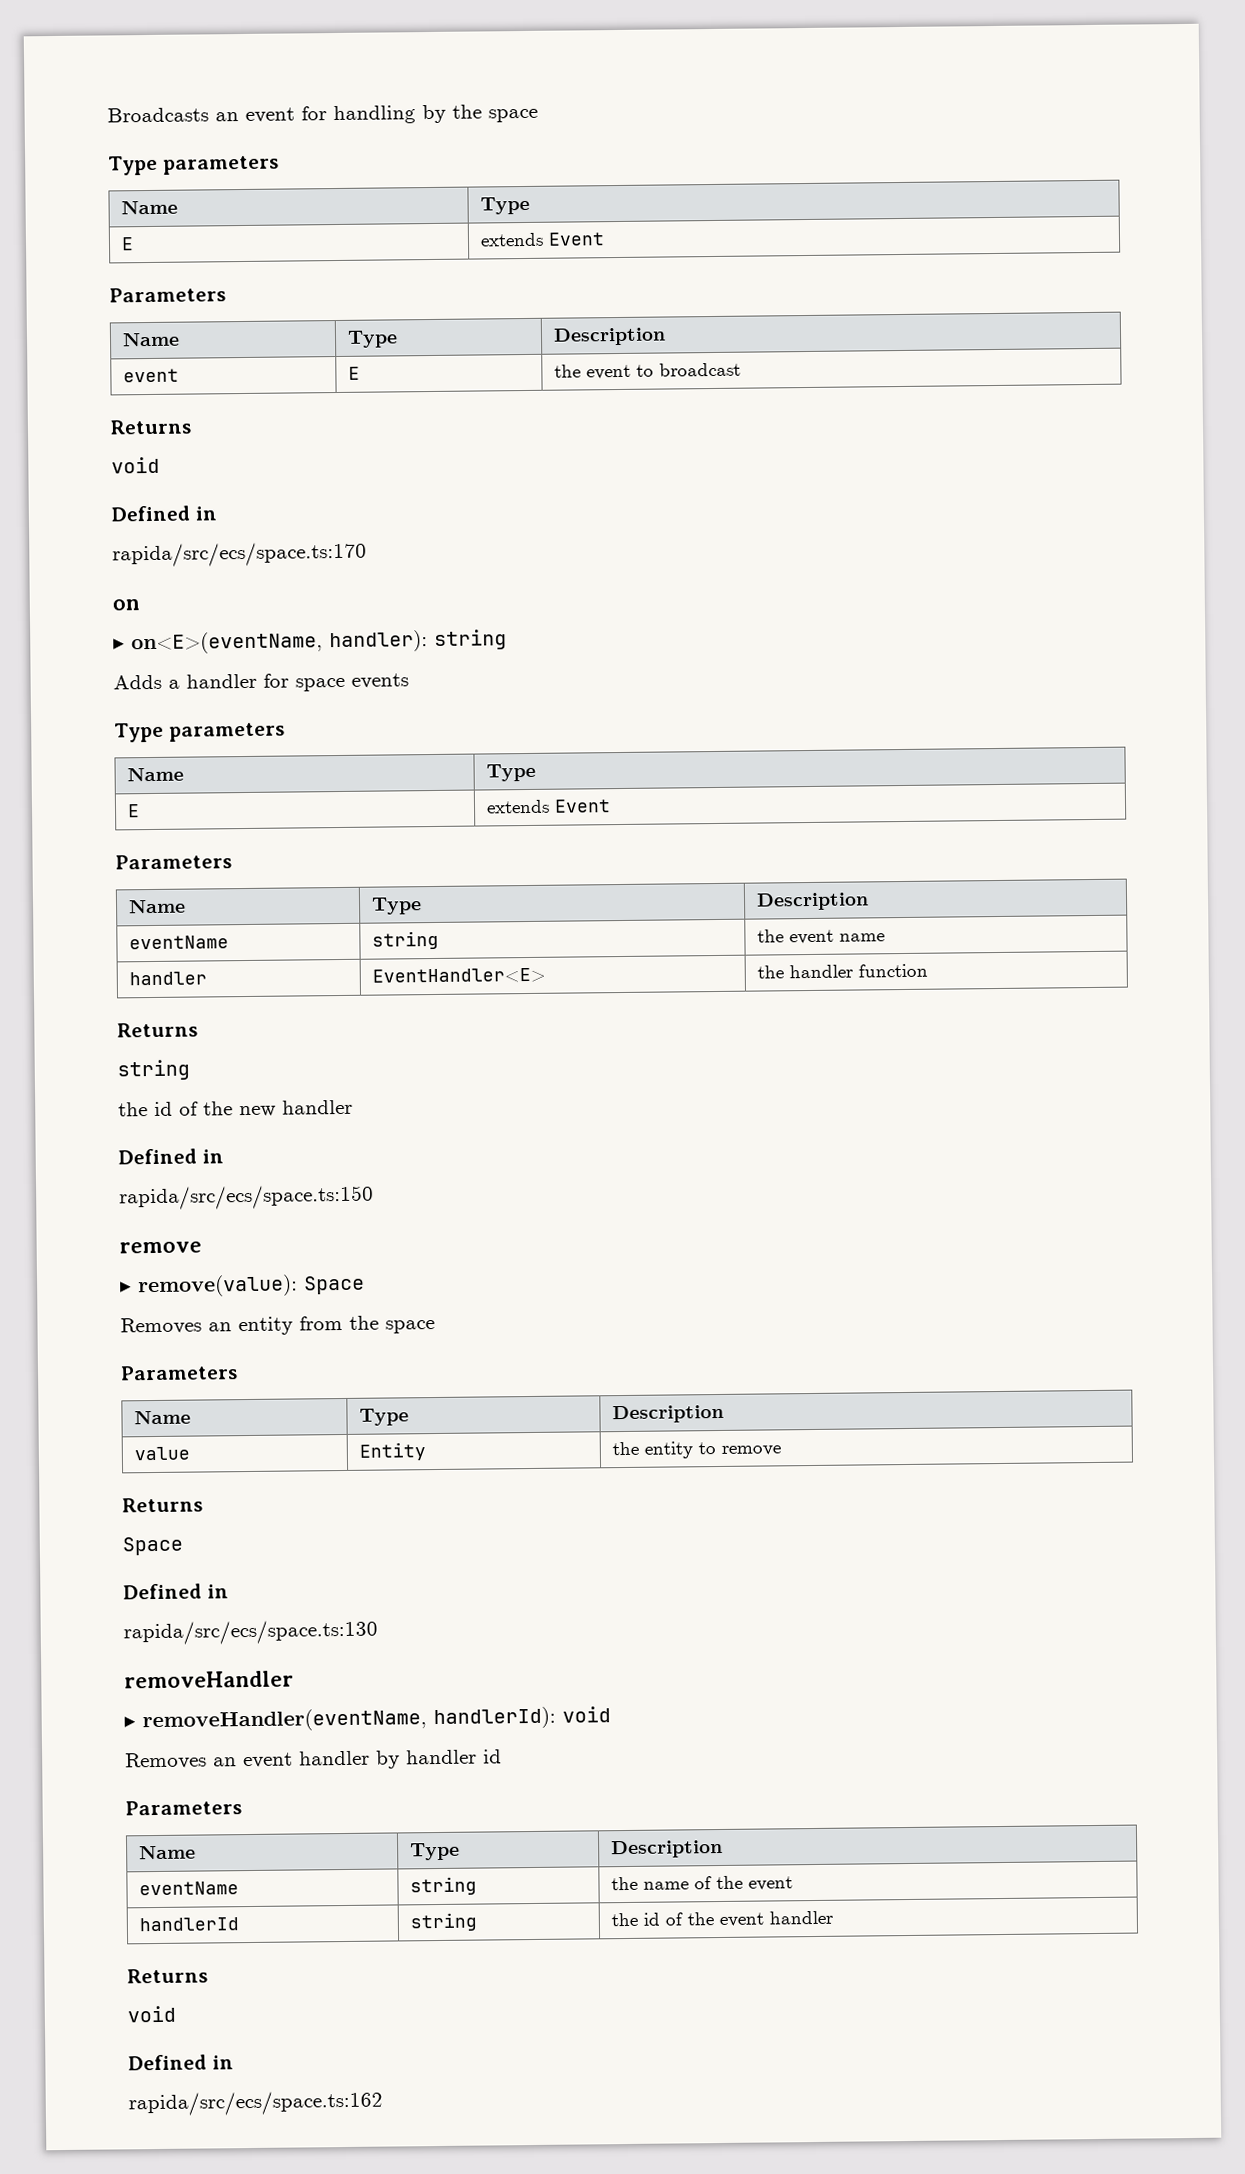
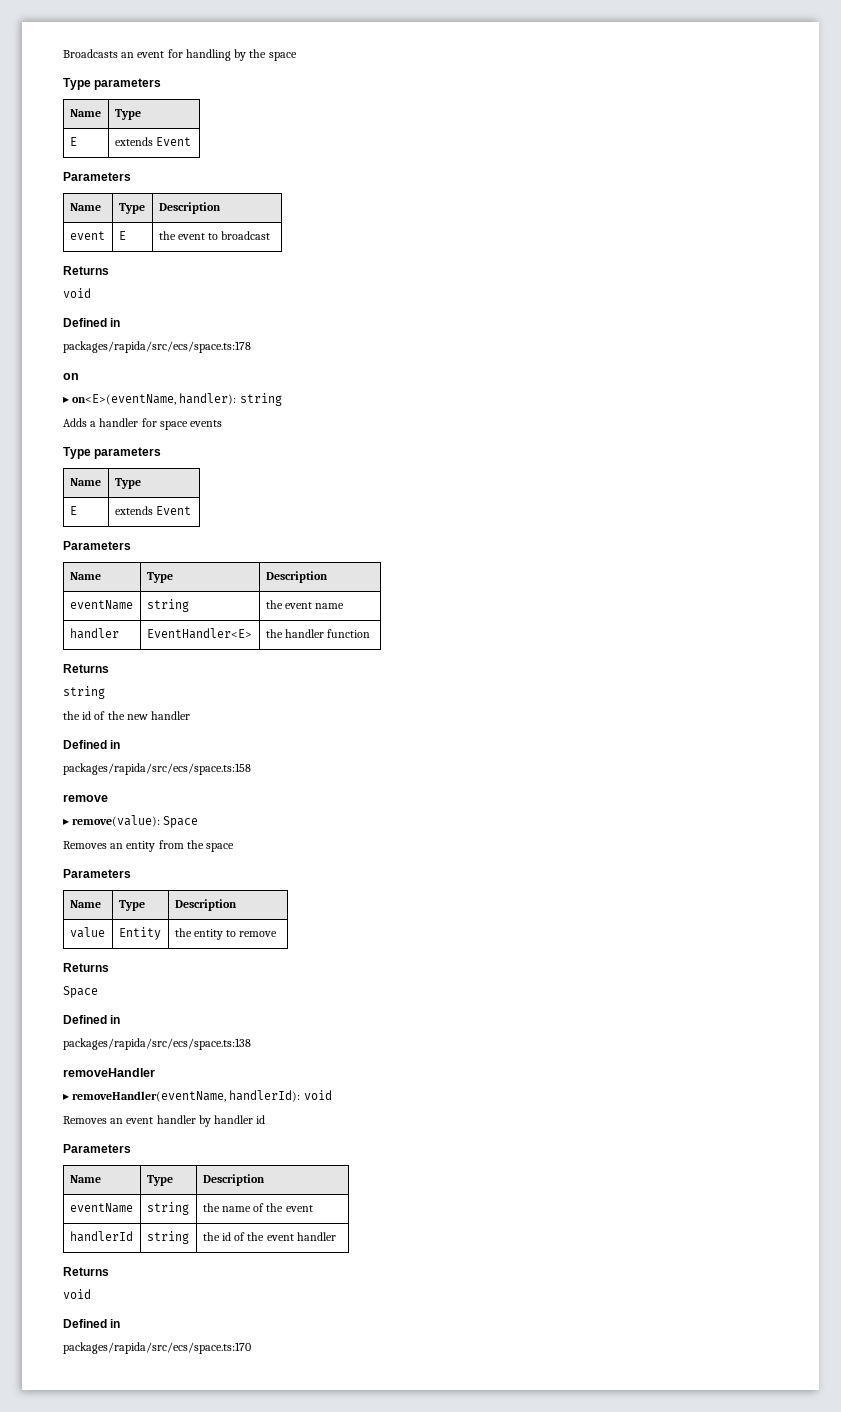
[112,541,367,568] rapida/src/ecs/space.ts:170 -> [63,341,251,353] packages/rapida/src/ecs/space.ts:178
[119,1184,374,1211] rapida/src/ecs/space.ts:150 -> [63,763,251,775] packages/rapida/src/ecs/space.ts:158
[123,1619,378,1646] rapida/src/ecs/space.ts:130 -> [63,1038,251,1050] packages/rapida/src/ecs/space.ts:138
[128,2090,383,2117] rapida/src/ecs/space.ts:162 -> [63,1342,251,1354] packages/rapida/src/ecs/space.ts:170

